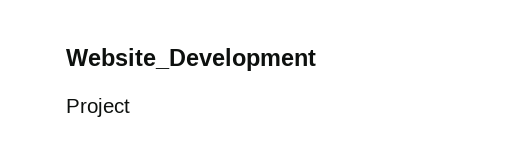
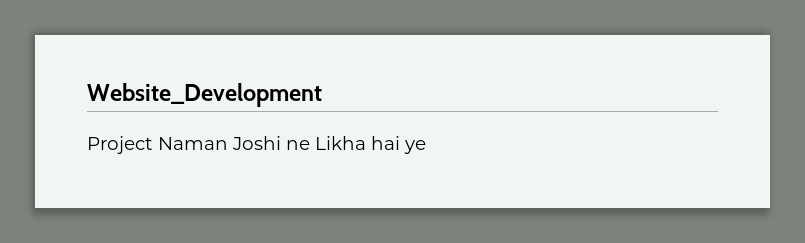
(130, 107) none -> [158,136,426,154] Naman Joshi ne Likha hai ye

